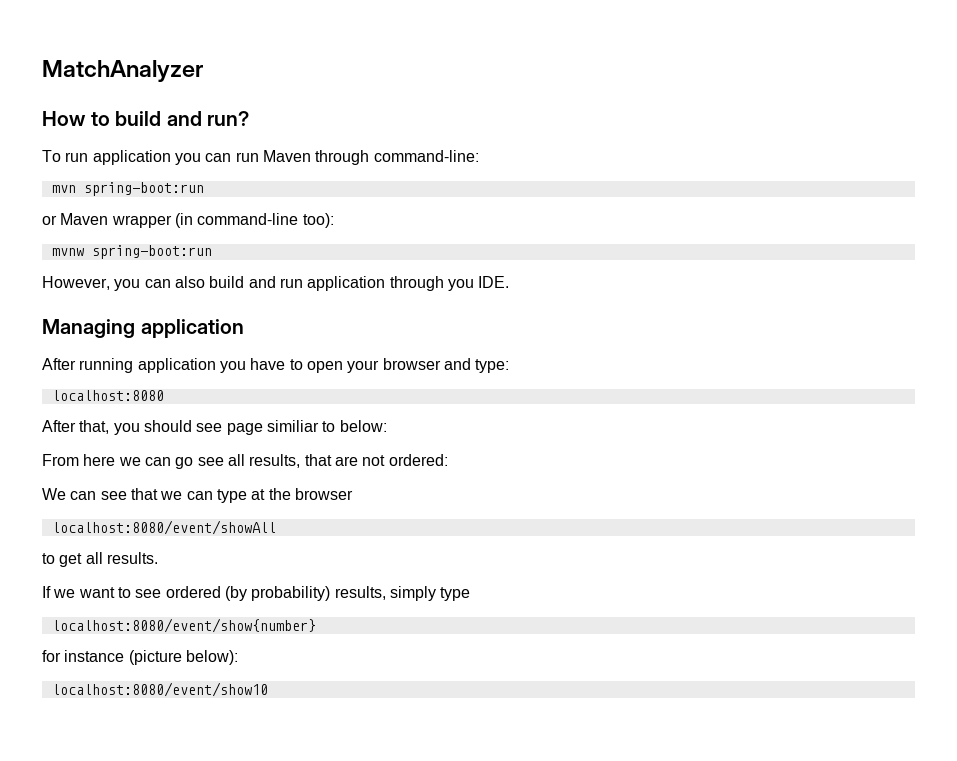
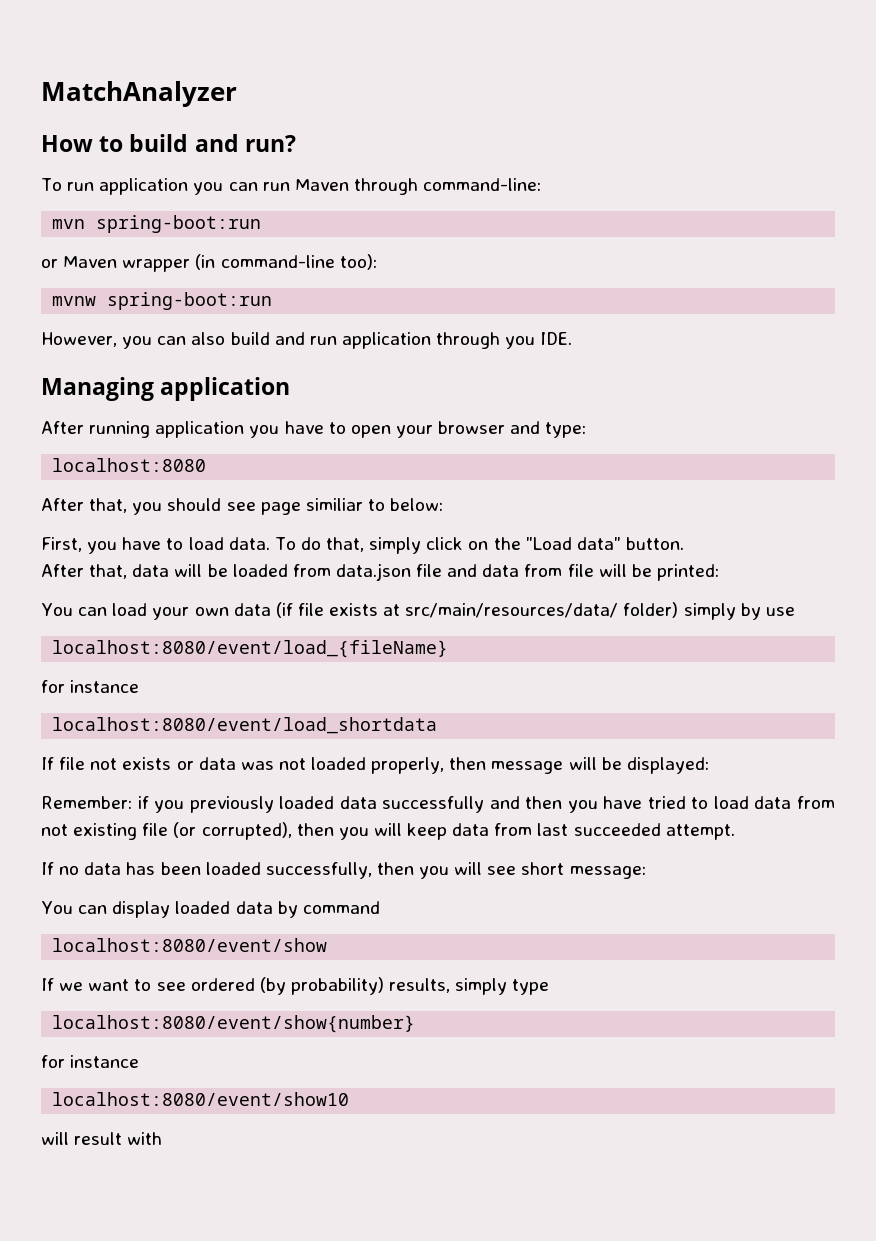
[42,454,448,469] [42,488,353,503] [51,520,276,535] [42,552,158,567] From here we can go see all results, that are not ordered: // We can see that we can type at the browser // localhost:8080/event/showAll // to get all results. -> [41,537,684,554] [41,563,719,581] [41,602,795,620] [52,640,449,658] [41,680,140,693] [52,717,438,734] [41,757,709,774] [41,796,835,813] [41,822,735,840] [41,862,646,879] [41,901,380,918] [52,938,328,952] First, you have to load data. To do that, simply click on the "Load data" button. // After that, data will be loaded from data.json file and data from file will be printed: // You can load your own data (if file exists at src/main/resources/data/ folder) simply by use // localhost:8080/event/load_{fileName} // for instance // localhost:8080/event/load_shortdata // If file not exists or data was not loaded properly, then message will be displayed: // Remember: if you previously loaded data successfully and then you have tried to load data from not existing file (or corrupted), then you will keep data from last succeeded attempt. // If no data has been loaded successfully, then you will see short message: // You can display loaded data by command // localhost:8080/event/show
[128,650,238,665] (picture below): -> (140, 1061) none
(268, 689) none -> [41,1132,163,1145] // will result with

